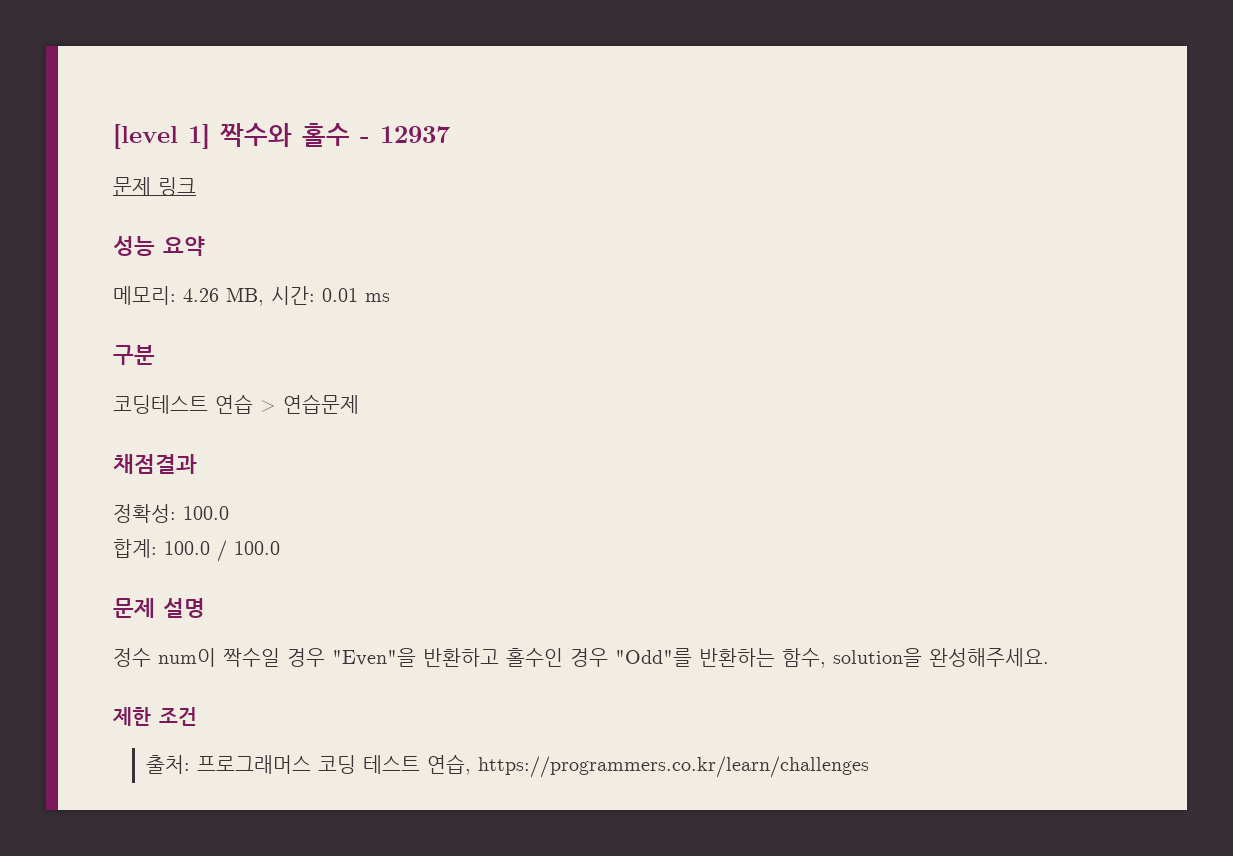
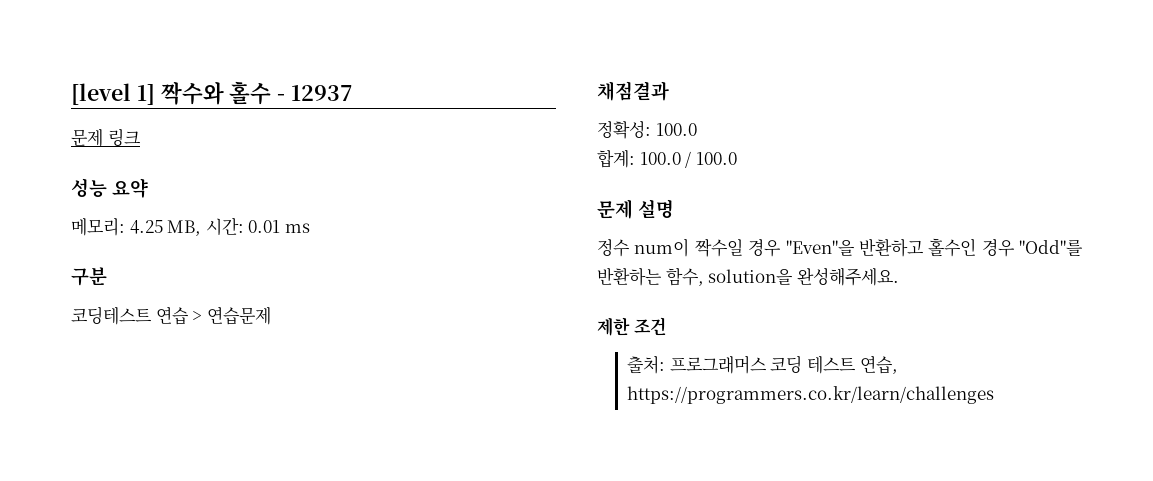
[183,288,219,302] 4.26 -> [129,220,163,234] 4.25

